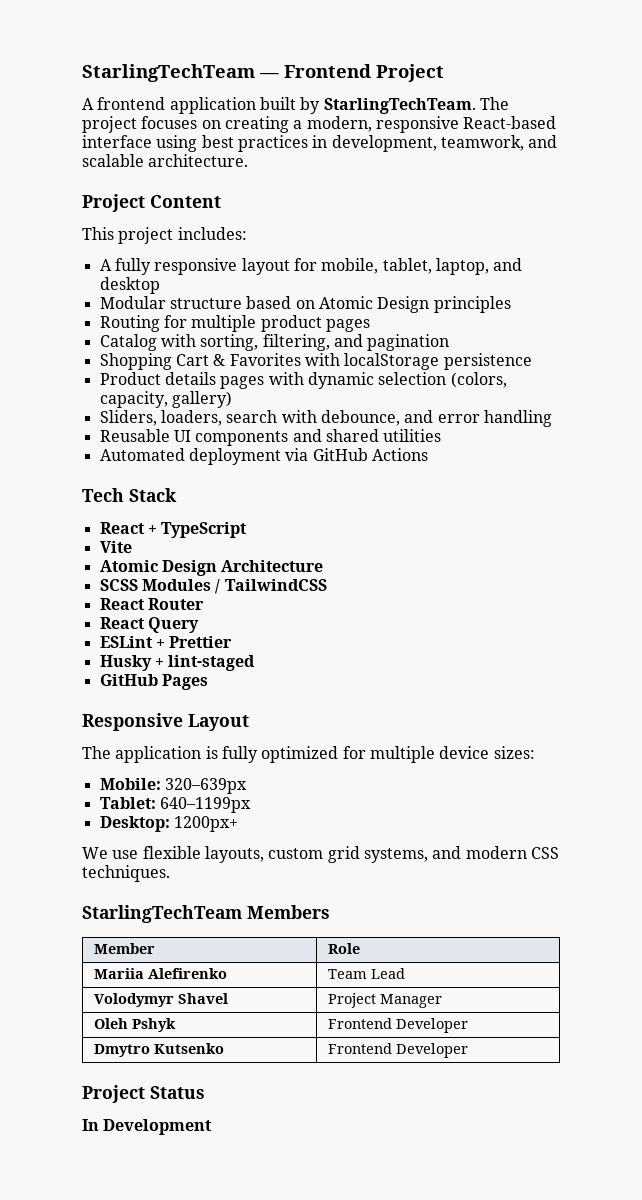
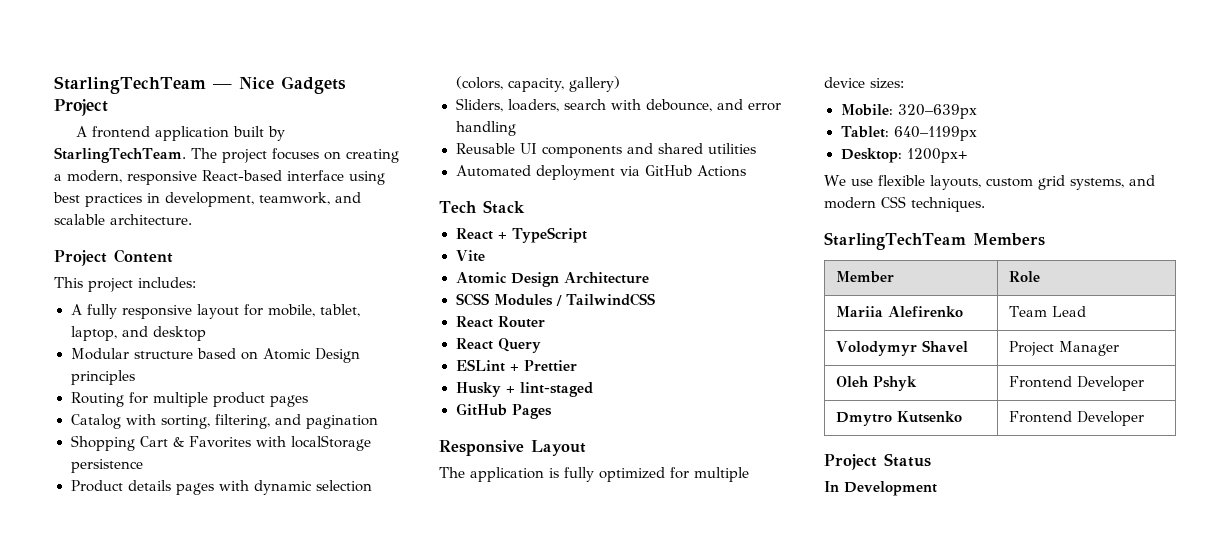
[284,64,371,78] Frontend -> [238,76,346,94] Nice Gadgets

